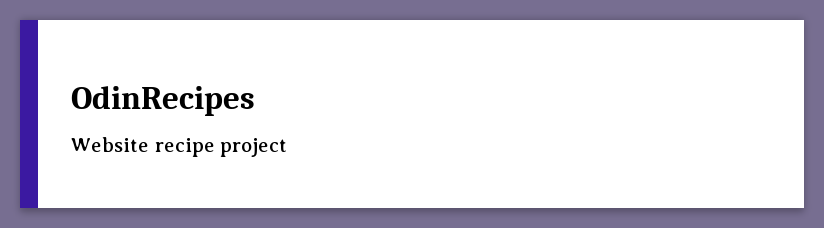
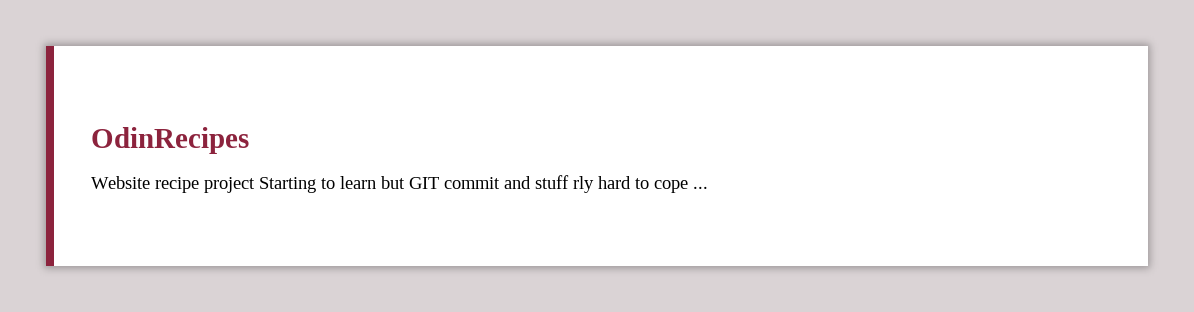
(288, 147) none -> [259,175,708,193] Starting to learn but GIT commit and stuff rly hard to cope ...

